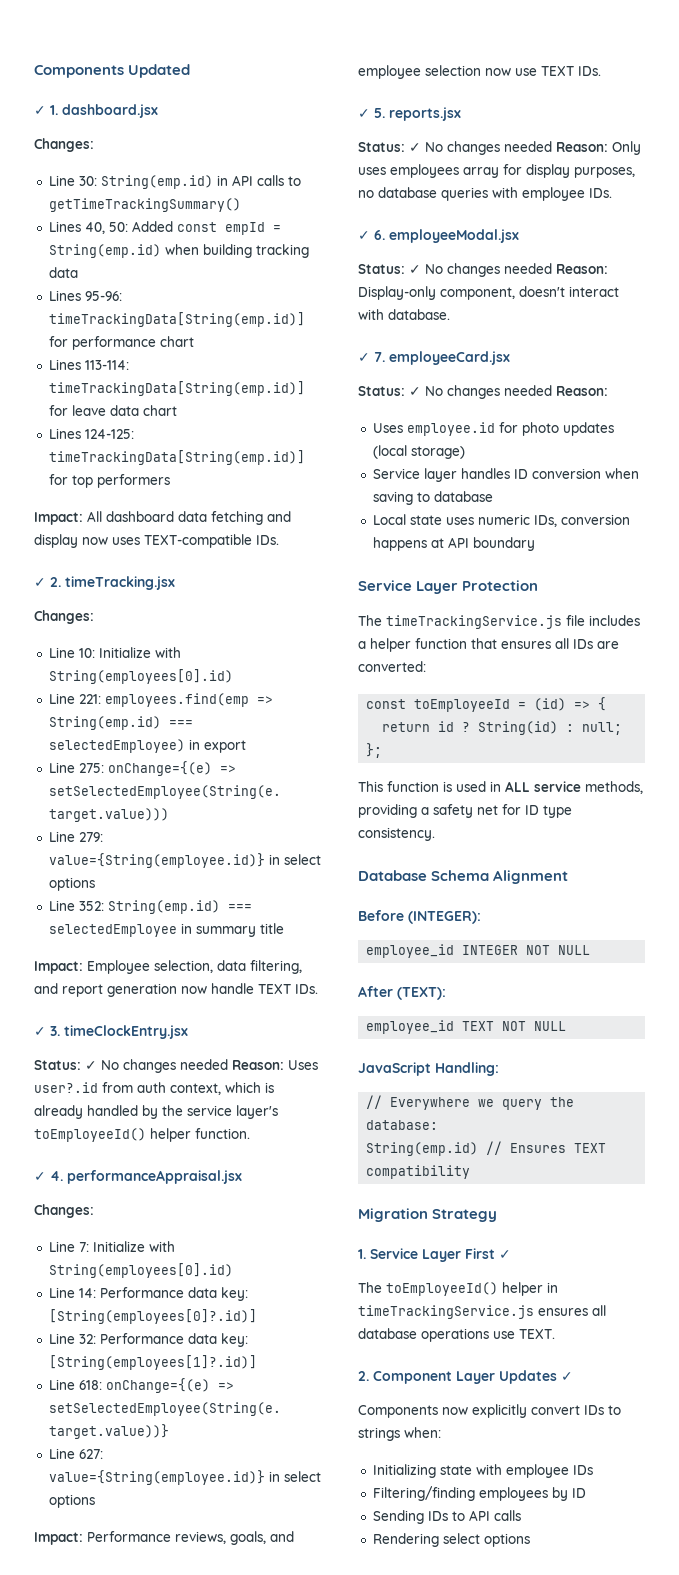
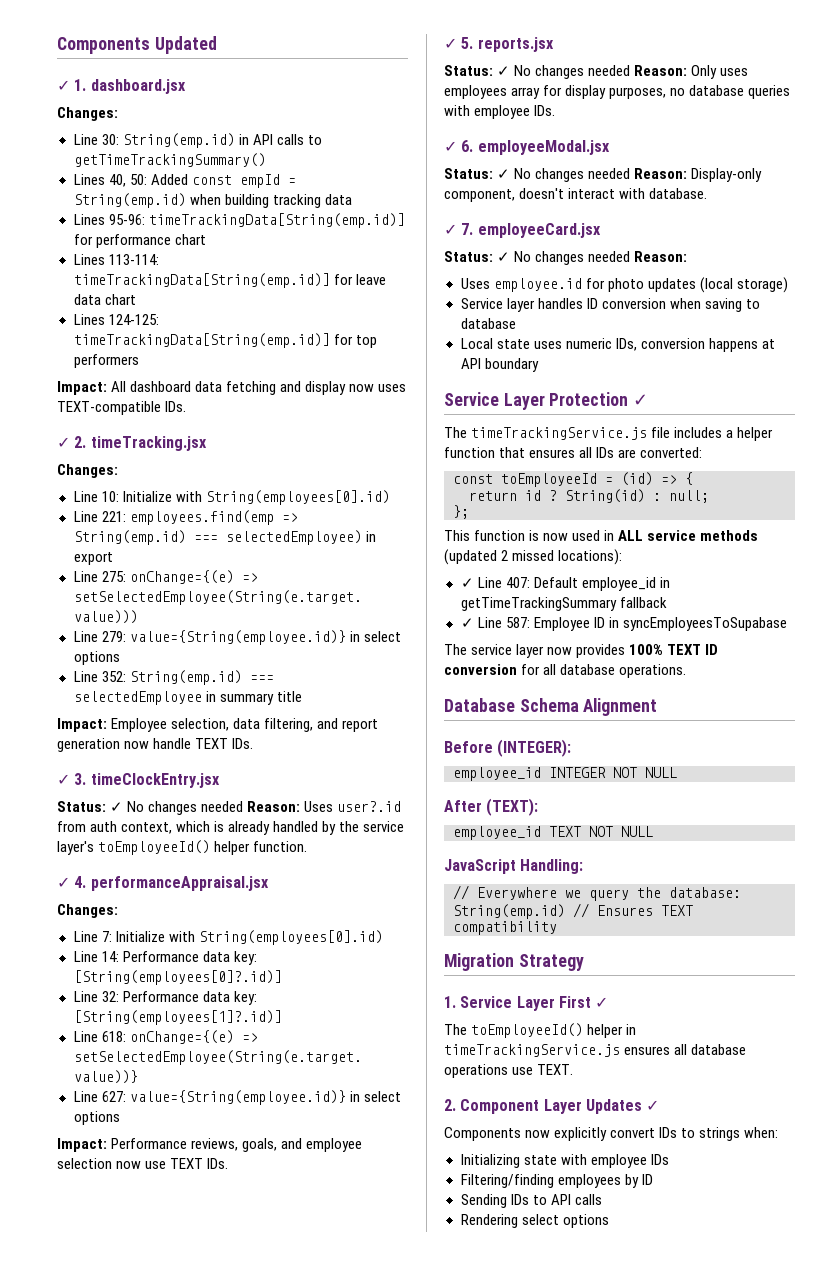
(539, 585) none -> [633,394,649,406] ✓
(452, 786) none -> [543,533,569,541] now
[585,781,643,794] [358,804,572,818] [358,827,435,841] methods, providing a safety net for ID type consistency. -> [700,530,759,541] [444,549,623,565] [460,577,670,591] [460,597,667,611] [460,617,787,631] [444,644,719,658] [444,664,687,678] methods (updated 2 missed locations): // ✓ Line 407: Default employee_id in getTimeTrackingSummary fallback // ✓ Line 587: Employee ID in syncEmployeesToSupabase // The service layer now provides 100% TEXT ID conversion for all database operations.

